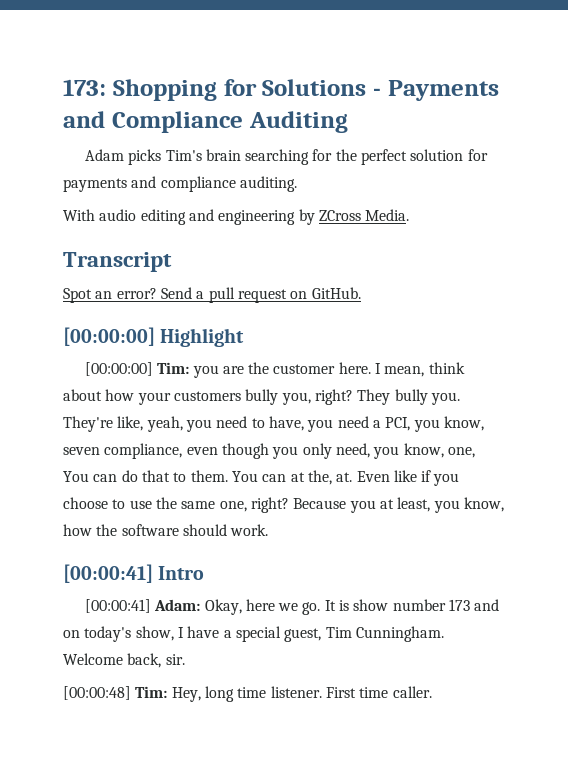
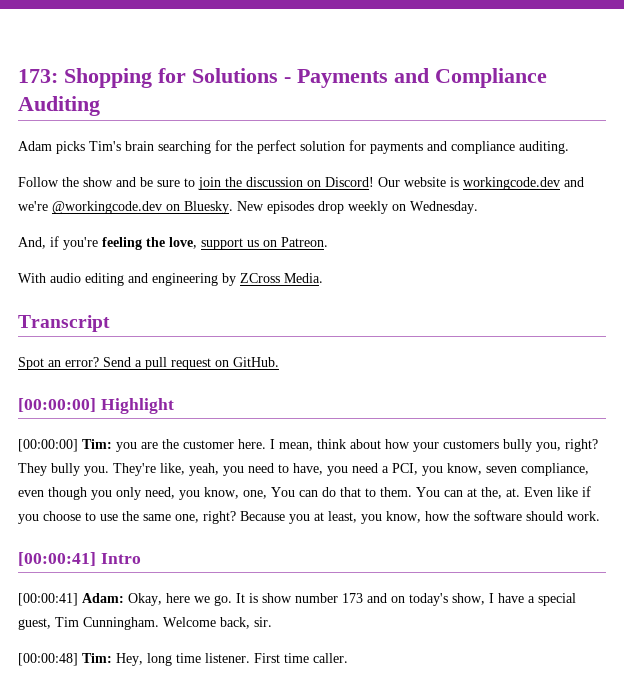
(297, 184) none -> [18,177,584,190] [18,201,478,214] [18,236,328,250] // Follow the show and be sure to join the discussion on Discord! Our website is workingcode.dev and we're @workingcode.dev on Bluesky. New episodes drop weekly on Wednesday. // And, if you're feeling the love, support us on Patreon.

